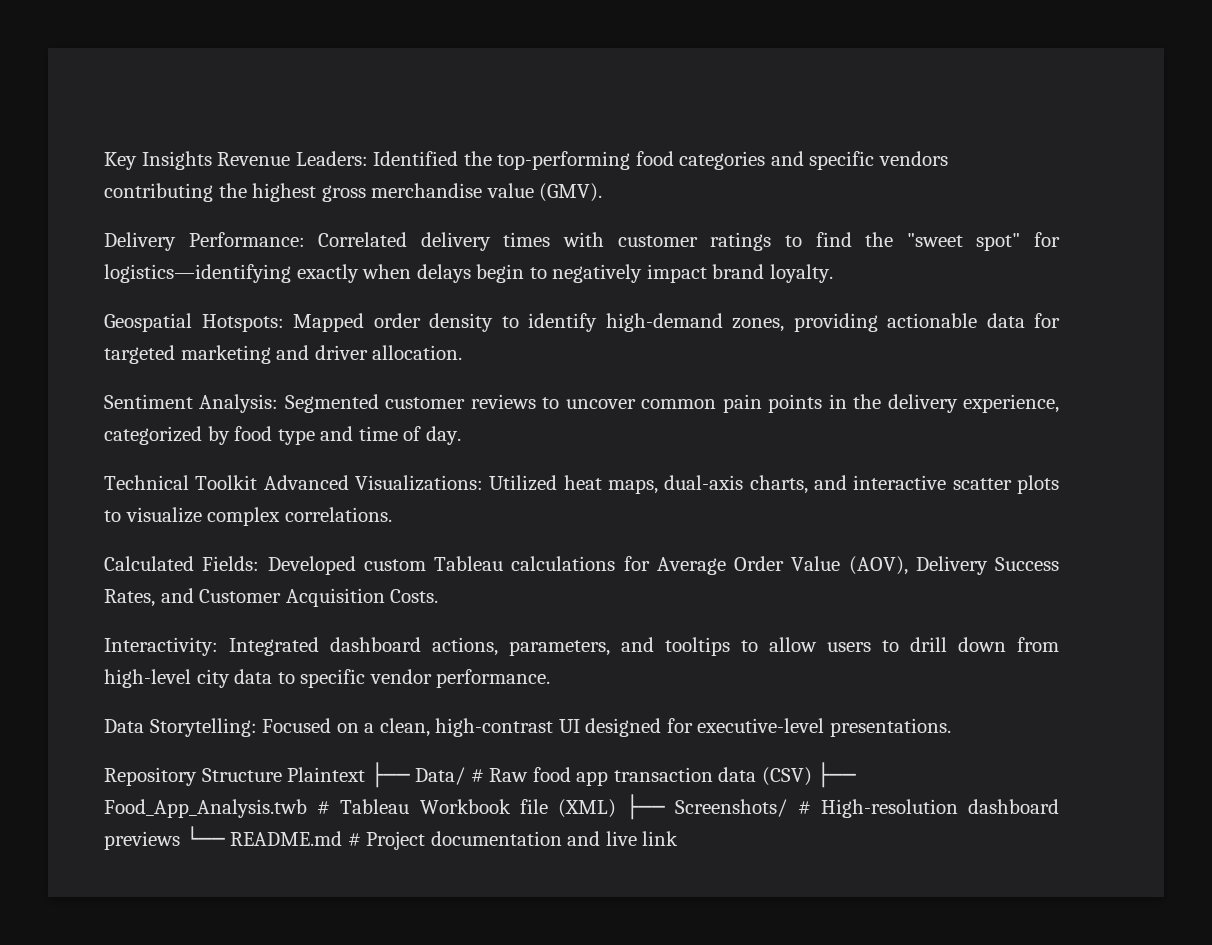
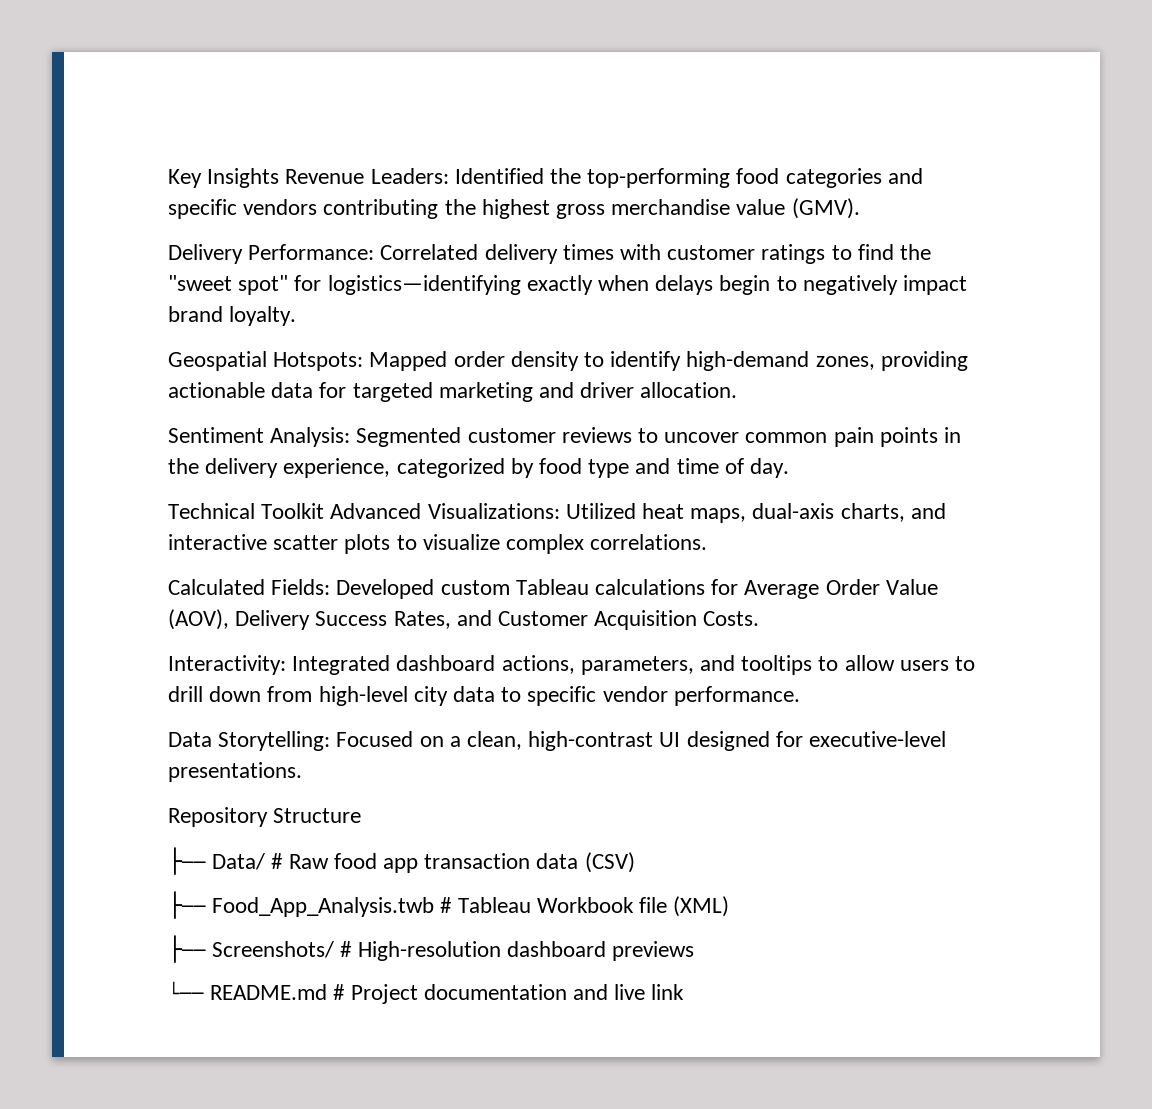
[287,767,366,782] Plaintext -> (362, 815) //
(812, 776) none -> (635, 862) //
(616, 808) none -> (730, 906) //
(180, 840) none -> (695, 951) //

